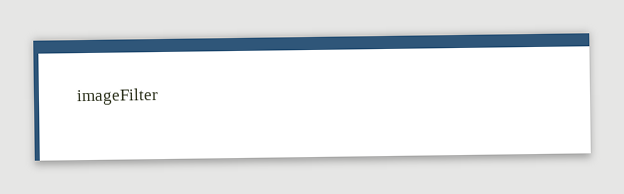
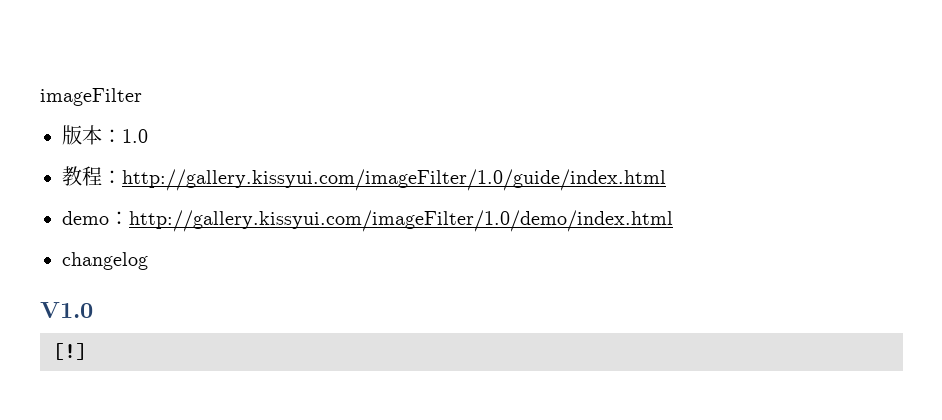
(159, 97) none -> [62,125,148,145] [62,166,666,191] [62,210,673,232] [62,252,148,270] [40,302,93,318] [52,343,88,360] // 版本：1.0 // 教程：http://gallery.kissyui.com/imageFilter/1.0/guide/index.html // demo：http://gallery.kissyui.com/imageFilter/1.0/demo/index.html // changelog // V1.0 // [!]

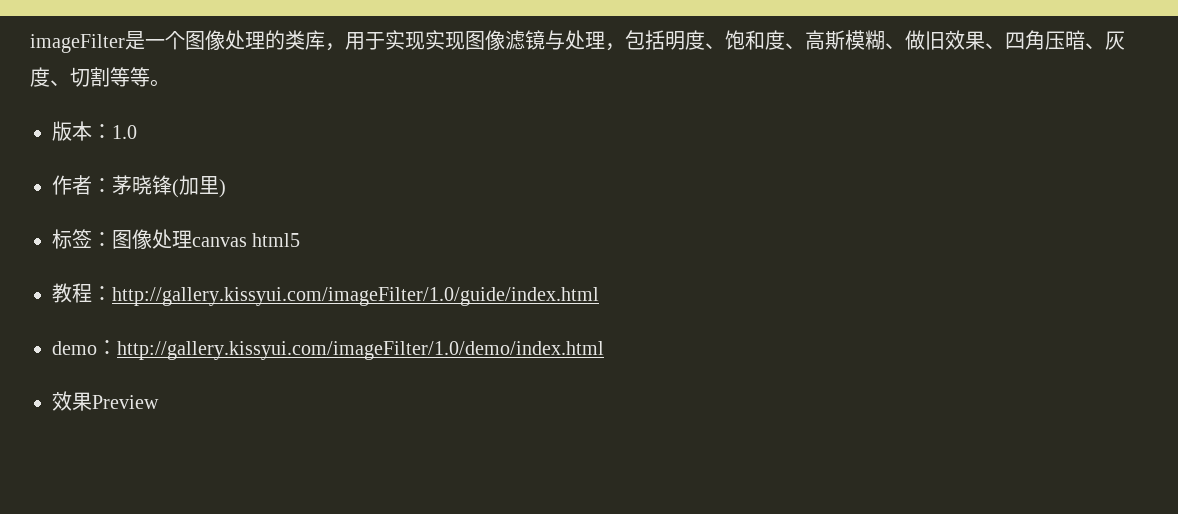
[62,125,148,145] // 版本：1.0 -> [125,30,1125,51] [30,67,170,87] [52,121,137,141] [52,175,226,198] [52,229,301,249] 是一个图像处理的类库，用于实现实现图像滤镜与处理，包括明度、饱和度、高斯模糊、做旧效果、四角压暗、灰度、切割等等。 // 版本：1.0 // 作者：茅晓锋(加里) // 标签：图像处理canvas html5
[62,252,148,270] [40,302,93,318] [52,343,88,360] changelog // V1.0 // [!] -> [52,391,159,411] 效果Preview

